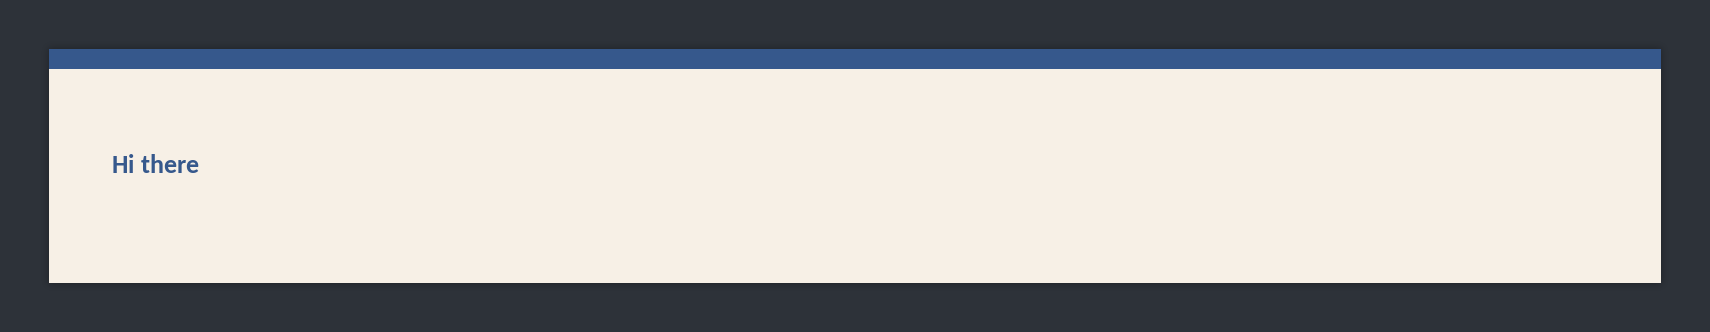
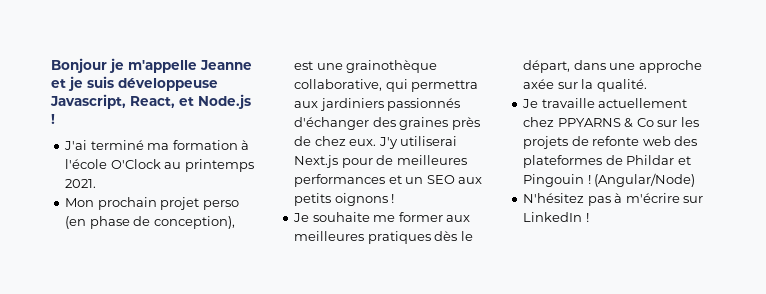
[112,154,200,173] Hi there -> [51,58,252,73] [51,76,218,91] [50,94,251,109] [51,114,55,124] [64,140,250,150] [65,159,254,172] [65,179,97,188] [65,197,239,210] [65,216,235,229] [294,60,438,73] [294,79,479,92] [294,98,461,111] [294,117,480,130] [294,136,458,149] [294,155,467,168] [294,174,483,187] [294,193,395,206] [293,212,471,222] [294,231,473,244] [523,60,702,73] [523,79,647,92] [522,98,688,108] [523,117,699,128] [523,136,698,149] [523,155,691,168] [523,173,696,187] [523,193,704,206] [523,212,589,222] Bonjour je m'appelle Jeanne et je suis développeuse Javascript, React, et Node.js ! // J'ai terminé ma formation à l'école O'Clock au printemps 2021. // Mon prochain projet perso (en phase de conception), est une grainothèque collaborative, qui permettra aux jardiniers passionnés d'échanger des graines près de chez eux. J'y utiliserai Next.js pour de meilleures performances et un SEO aux petits oignons ! // Je souhaite me former aux meilleures pratiques dès le départ, dans une approche axée sur la qualité. // Je travaille actuellement chez PPYARNS & Co sur les projets de refonte web des plateformes de Phildar et Pingouin ! (Angular/Node) // N'hésitez pas à m'écrire sur LinkedIn !

